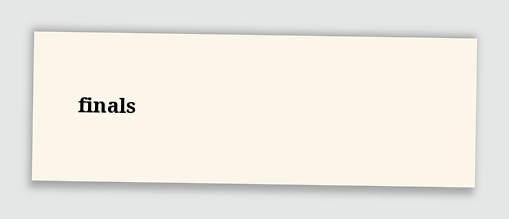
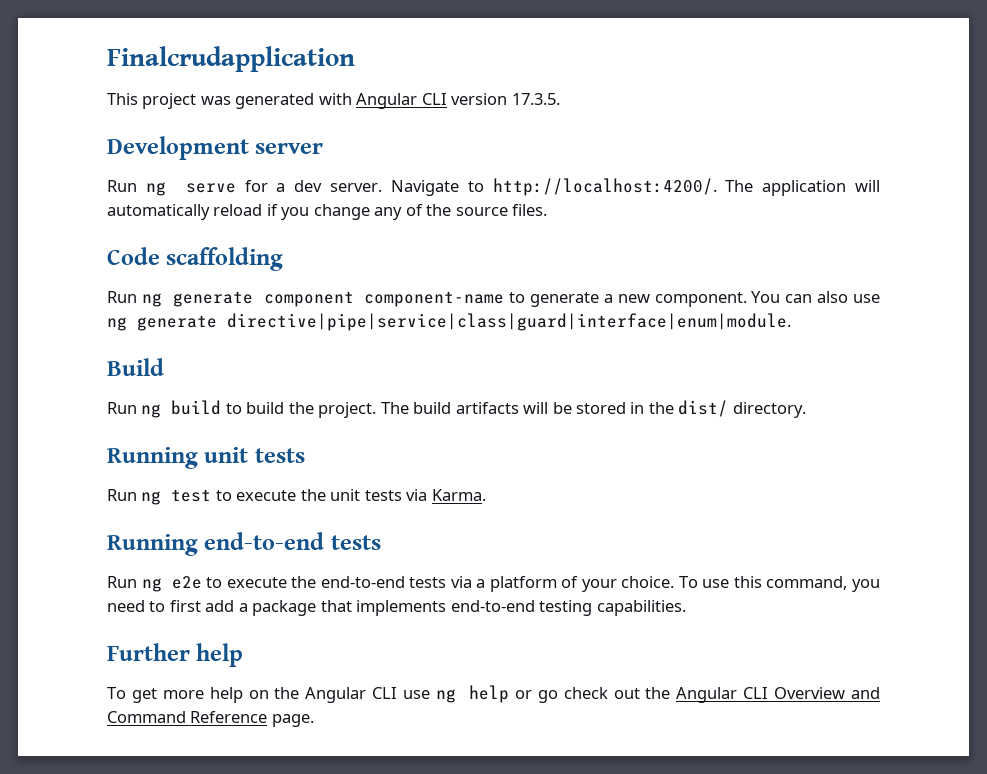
[77,97,137,114] finals -> [107,46,355,72] [107,93,560,109] [107,136,324,160] [107,178,880,196] [107,204,548,220] [107,247,284,271] [107,291,880,307] [107,313,791,331] [107,358,164,376] [107,400,806,418] [107,447,305,469] [107,489,486,505] [107,532,381,556] [107,576,880,592] [107,600,686,616] [107,643,244,667] [107,685,881,703] [107,711,314,727] Finalcrudapplication // This project was generated with Angular CLI version 17.3.5. // Development server // Run ng serve for a dev server. Navigate to http://localhost:4200/. The application will automatically reload if you change any of the source files. // Code scaffolding // Run ng generate component component-name to generate a new component. You can also use ng generate directive|pipe|service|class|guard|interface|enum|module. // Build // Run ng build to build the project. The build artifacts will be stored in the dist/ directory. // Running unit tests // Run ng test to execute the unit tests via Karma. // Running end-to-end tests // Run ng e2e to execute the end-to-end tests via a platform of your choice. To use this command, you need to first add a package that implements end-to-end testing capabilities. // Further help // To get more help on the Angular CLI use ng help or go check out the Angular CLI Overview and Command Reference page.

